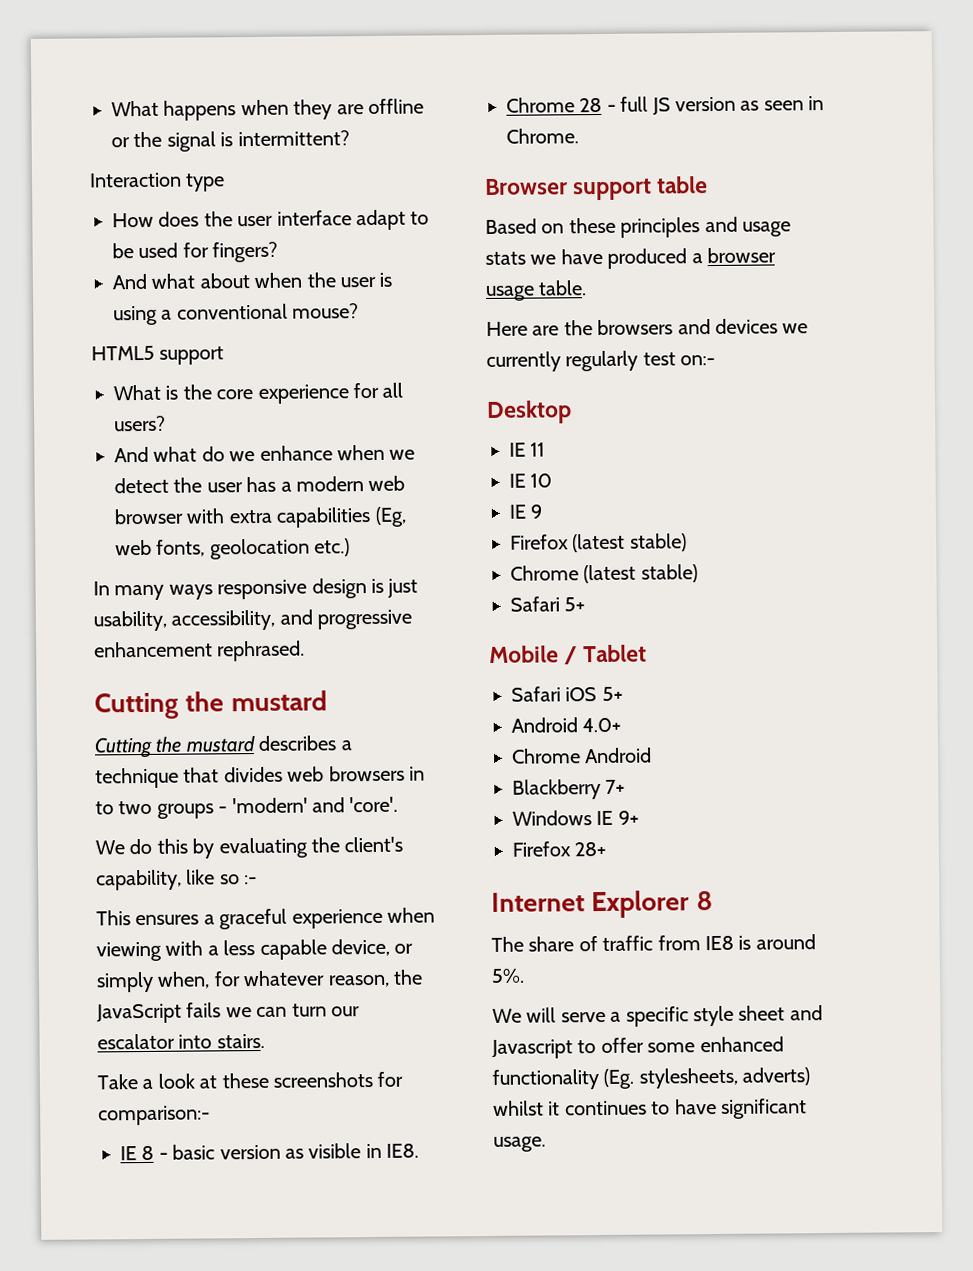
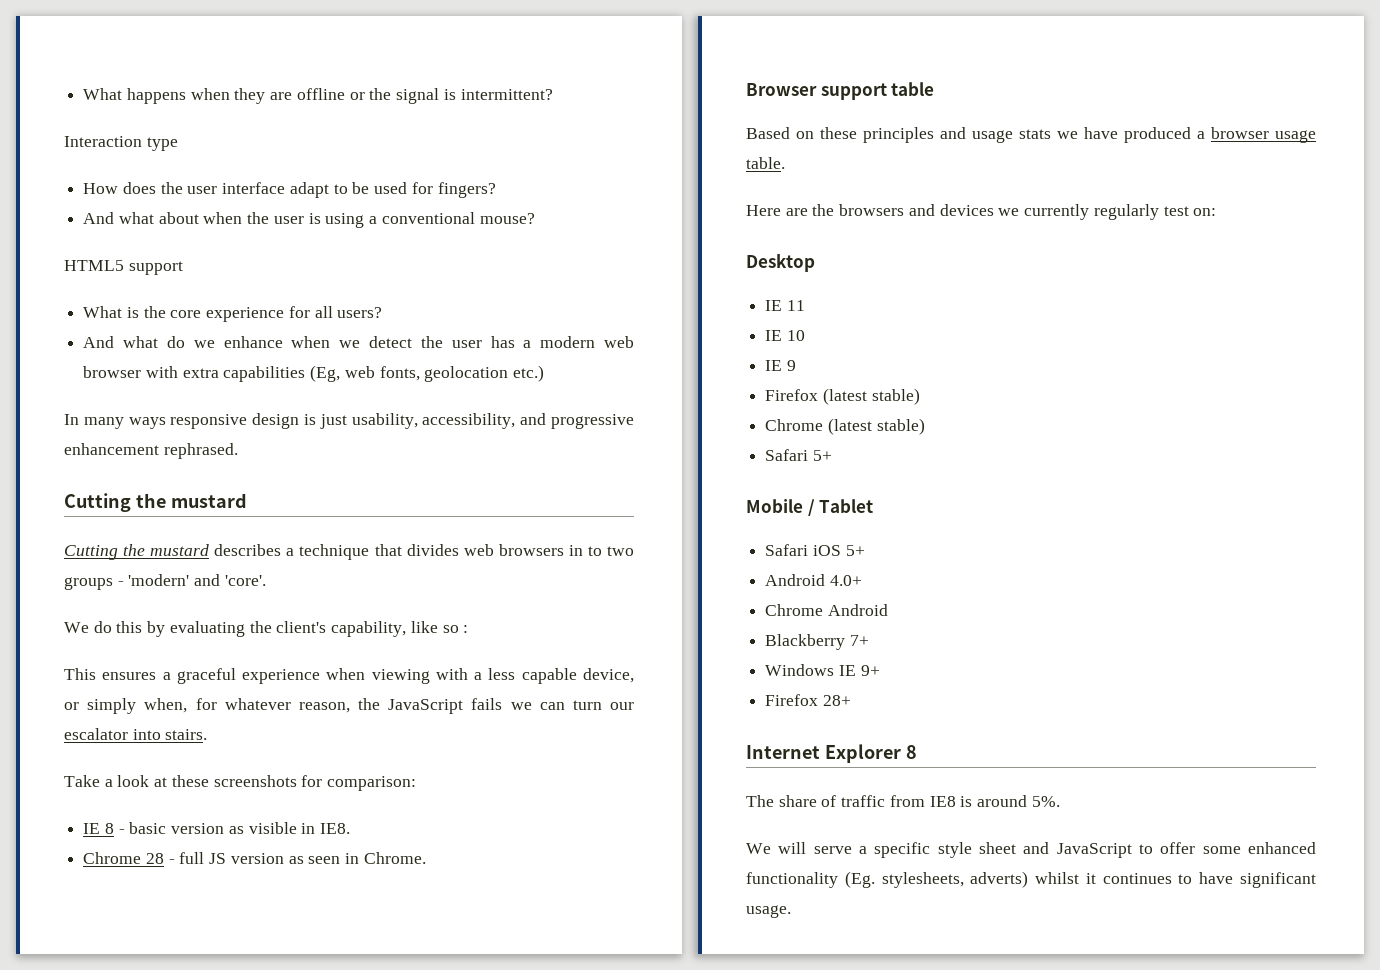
[244,875,258,885] :- -> [463,625,469,633] :
[98,1105,210,1126] comparison:- -> [327,776,417,791] comparison:
[680,354,716,366] on:- -> [1193,208,1217,216] on:
[491,1039,573,1059] Javascript -> [1056,843,1132,858] JavaScript

